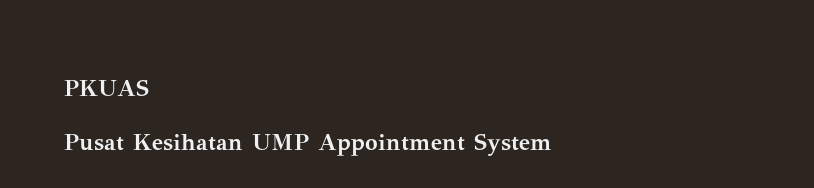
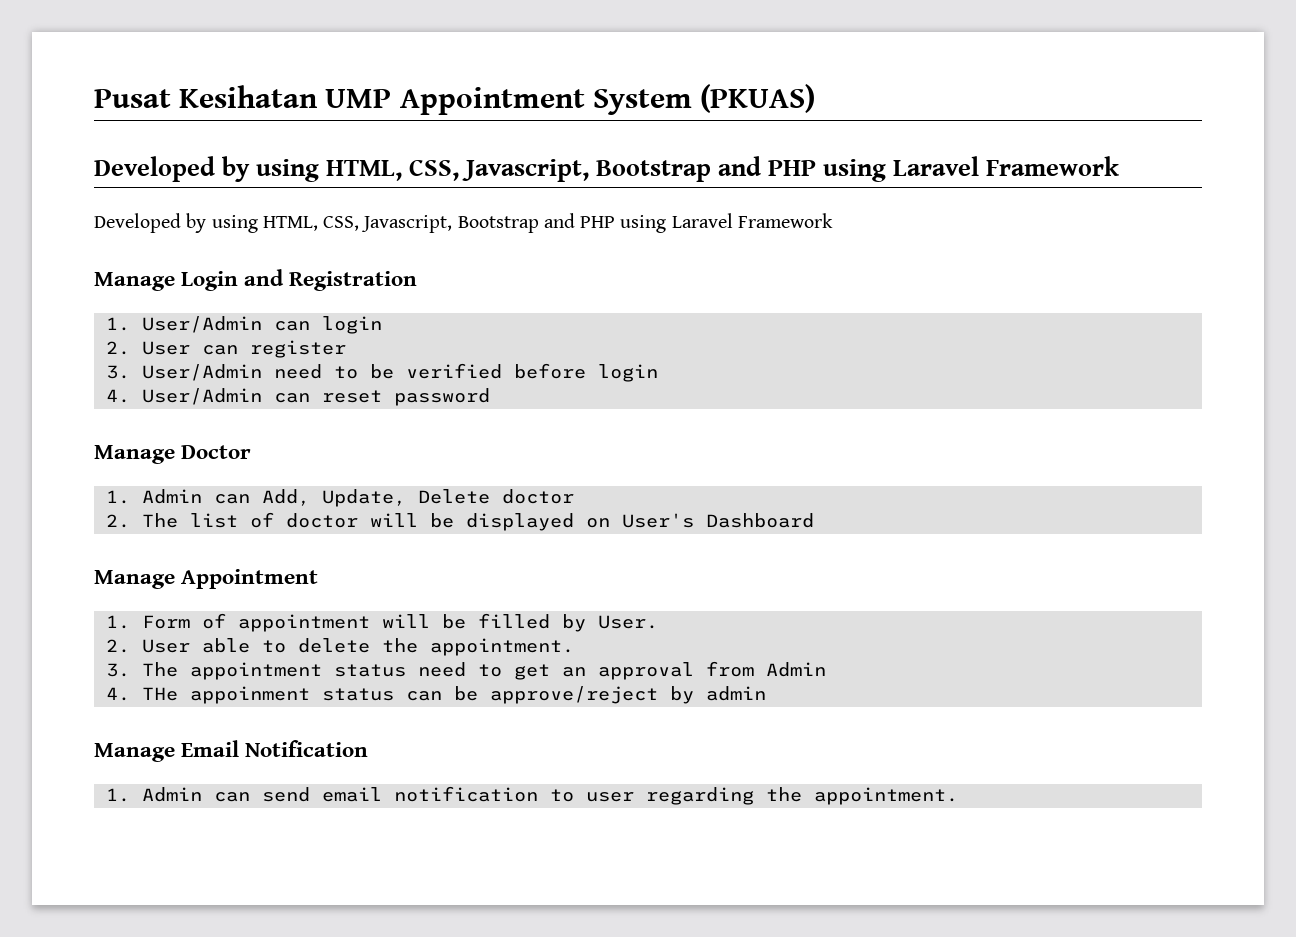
[64,79,149,96] PKUAS // -> (94, 98) none
(552, 144) none -> [700,84,816,113] [94,156,1120,182] [94,213,833,233] [94,269,418,291] [105,316,382,334] [105,340,346,358] [105,363,658,382] [105,388,490,406] [94,445,252,464] [105,489,574,507] [105,512,814,531] [94,569,319,589] [105,613,658,632] [105,638,574,656] [105,661,826,680] [105,686,766,704] [94,740,369,762] [105,786,958,805] (PKUAS) // Developed by using HTML, CSS, Javascript, Bootstrap and PHP using Laravel Framework // Developed by using HTML, CSS, Javascript, Bootstrap and PHP using Laravel Framework // Manage Login and Registration // 1. User/Admin can login // 2. User can register // 3. User/Admin need to be verified before login // 4. User/Admin can reset password // Manage Doctor // 1. Admin can Add, Update, Delete doctor // 2. The list of doctor will be displayed on User's Dashboard // Manage Appointment // 1. Form of appointment will be filled by User. // 2. User able to delete the appointment. // 3. The appointment status need to get an approval from Admin // 4. THe appoinment status can be approve/reject by admin // Manage Email Notification // 1. Admin can send email notification to user regarding the appointment.

